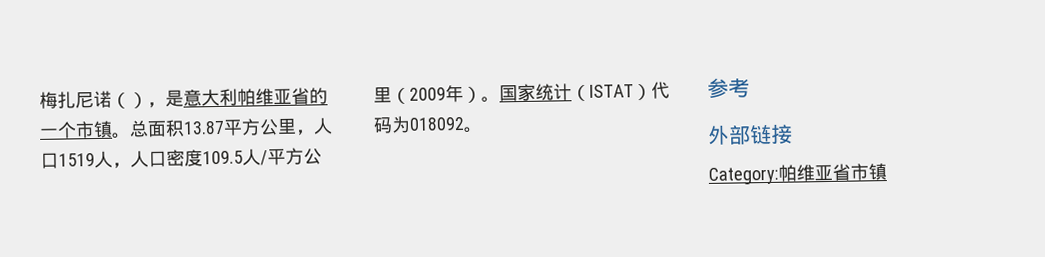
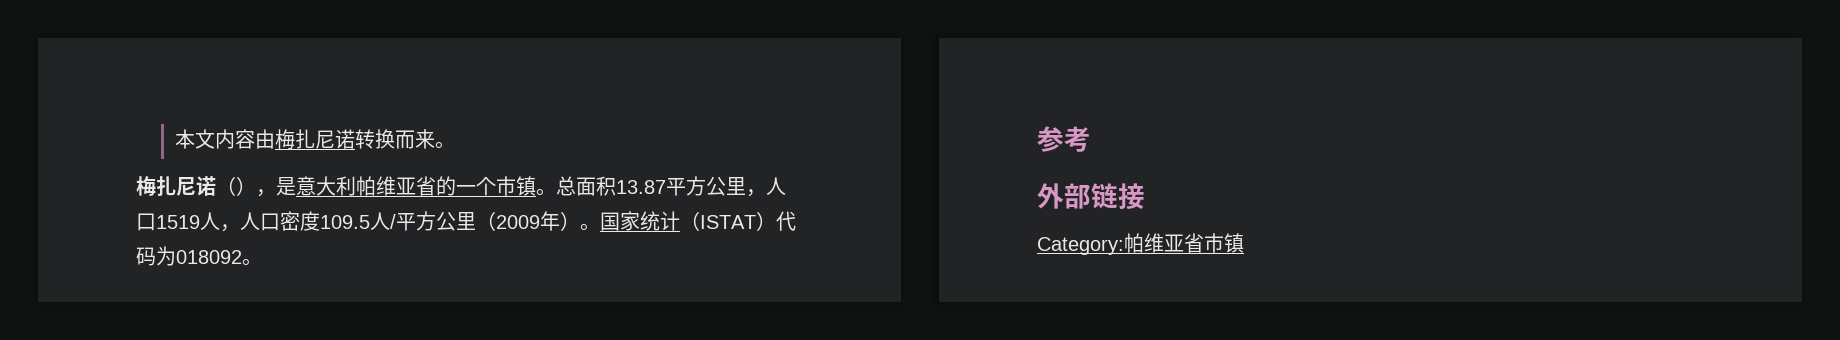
(39, 100) none -> [174,129,455,150] 本文内容由梅扎尼诺转换而来。 //

